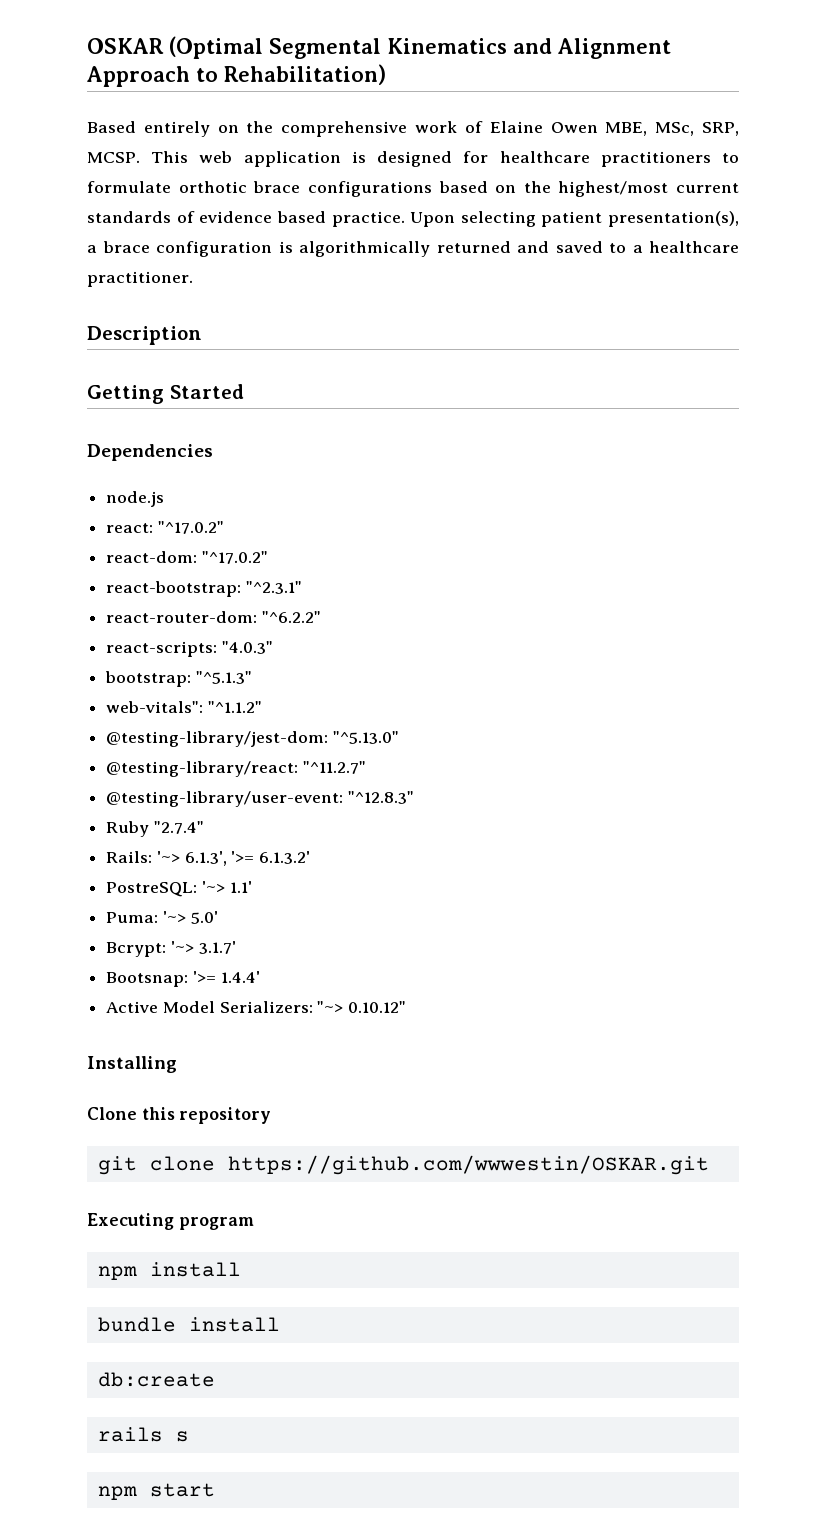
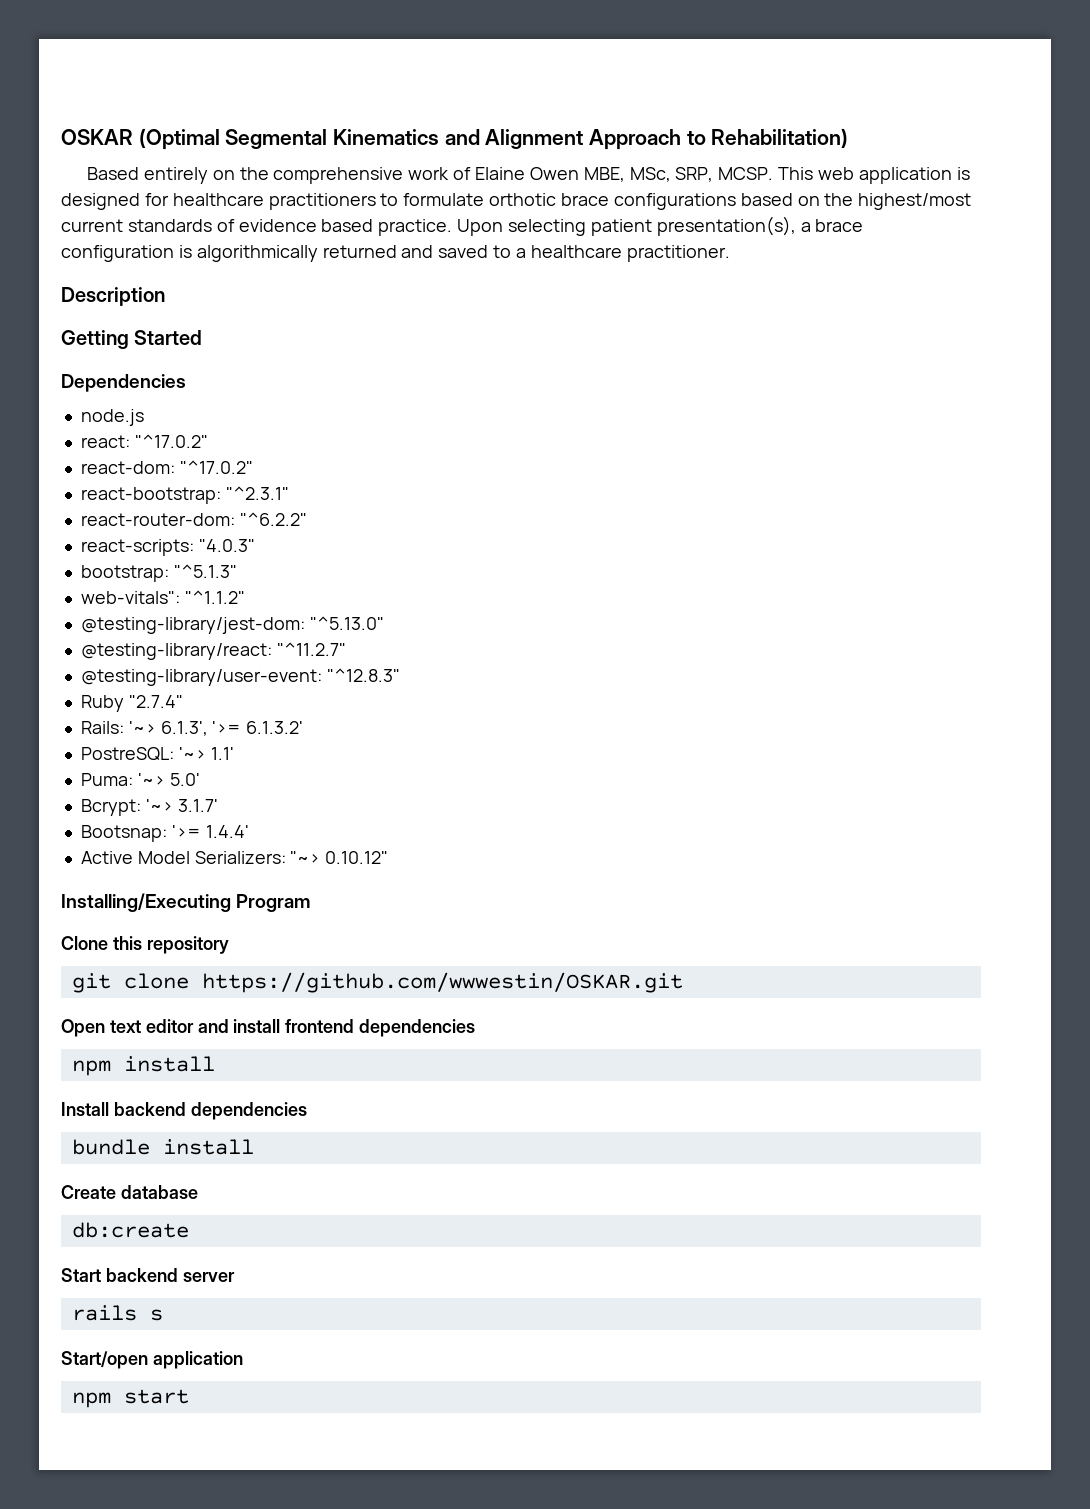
[87,1056,177,1073] Installing -> [61,893,312,912] Installing/Executing Program
[87,1213,254,1230] Executing program -> [61,1019,476,1037] Open text editor and install frontend dependencies
(241, 1269) none -> [61,1102,307,1120] // Install backend dependencies
(280, 1324) none -> [61,1185,198,1199] // Create database
(215, 1379) none -> [61,1268,235,1282] // Start backend server
(189, 1436) none -> [61,1351,243,1369] // Start/open application

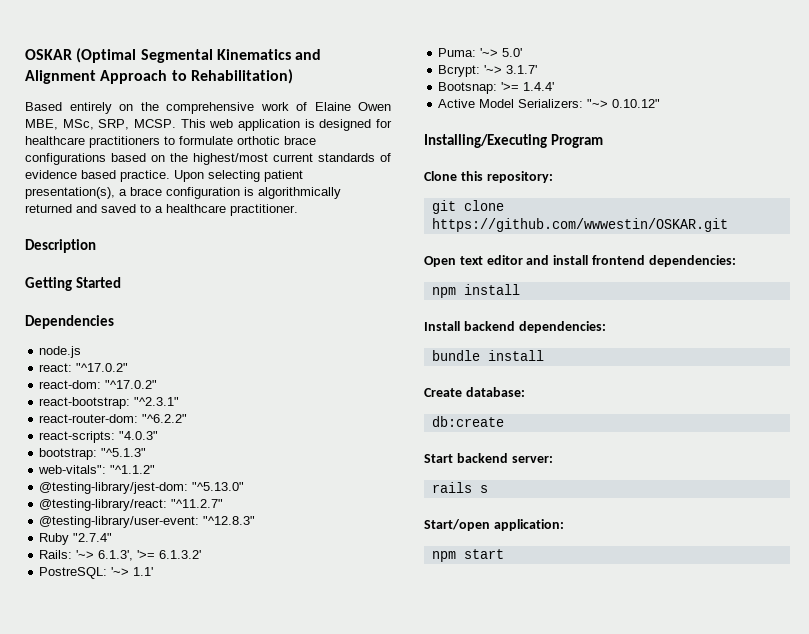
[146,936,229,954] repository -> [486,171,553,183] repository:
[359,1019,476,1037] dependencies -> [648,255,736,267] dependencies:
[190,1102,307,1120] dependencies -> [518,321,606,333] dependencies:
[120,1185,198,1199] database -> [465,387,525,397] database:
[182,1272,235,1282] server -> [511,456,553,463] server:
[152,1351,243,1369] application -> [493,519,564,531] application:

